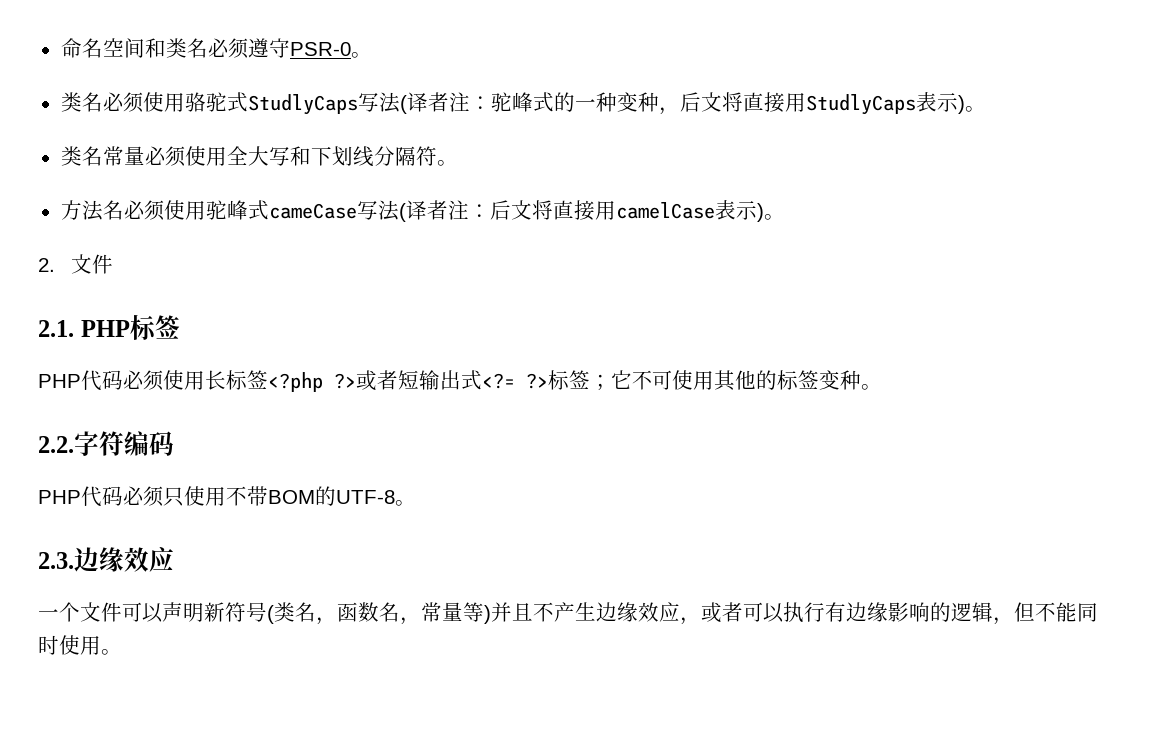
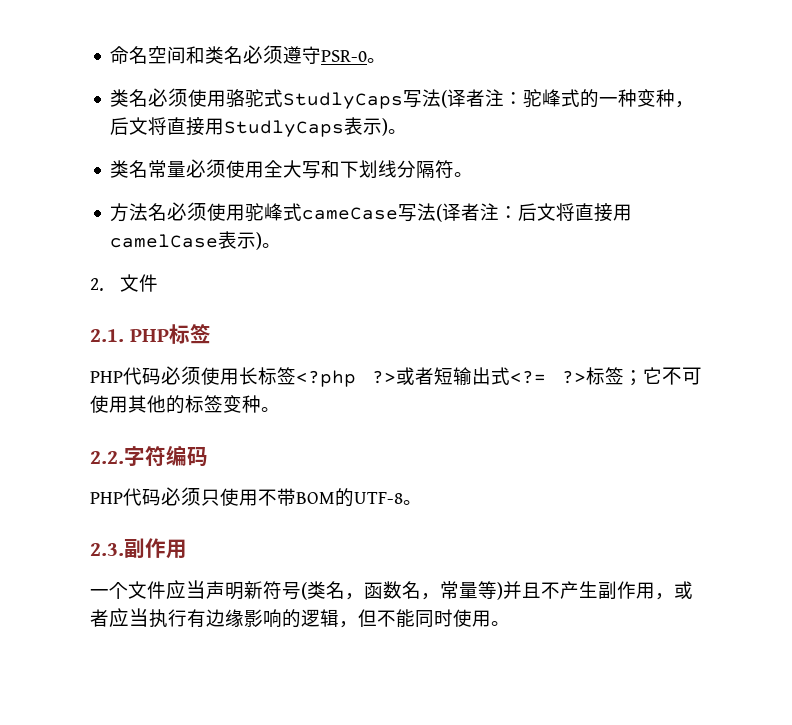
[74,547,174,572] 边缘效应 -> [124,538,187,559] 副作用
[122,602,163,623] 可以 -> [166,580,206,599] 应当
[596,602,784,625] 边缘效应，或者可以 -> [598,581,693,600] [90,608,149,627] 副作用，或者应当

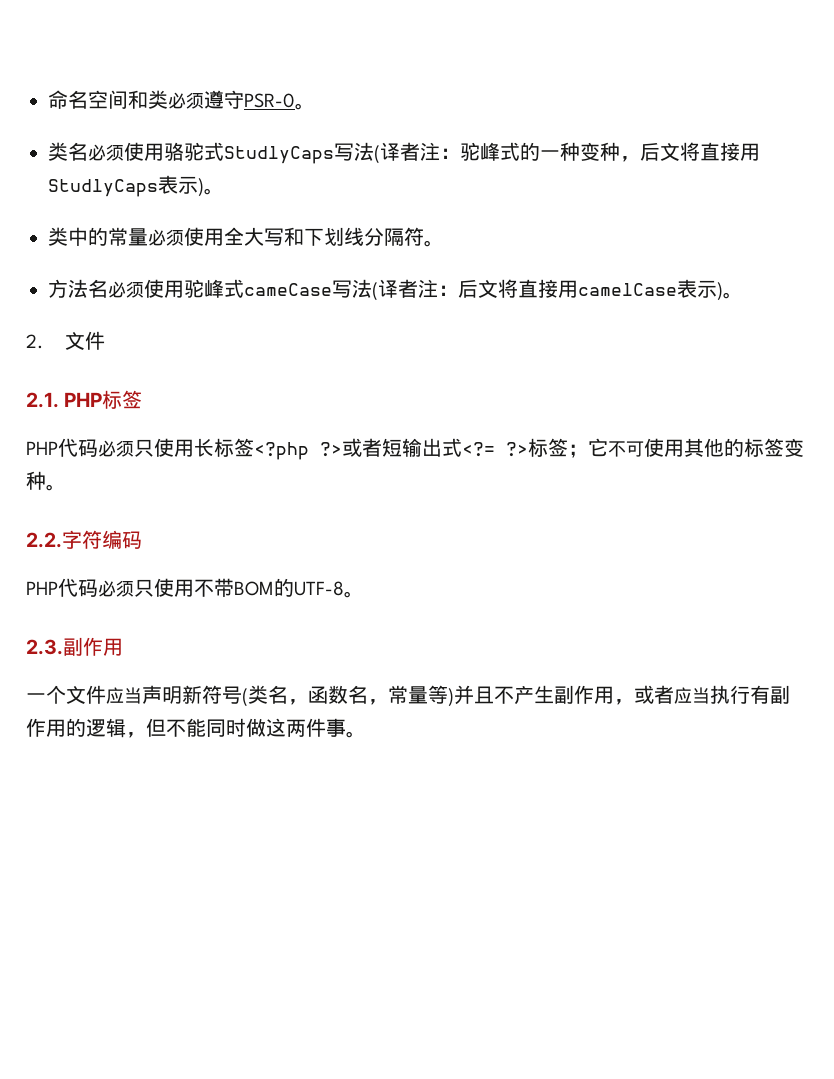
[224,46,244,64] 名 -> (168, 99) none
[129,160,149,178] 名 -> [68,227,108,246] 中的
(201, 375) none -> [134,439,154,457] 只
[206,609,282,628] 边缘影响 -> [770,685,790,704] [26,718,66,737] 副作用
[453,609,491,627] 使用 -> [246,718,346,737] 做这两件事

